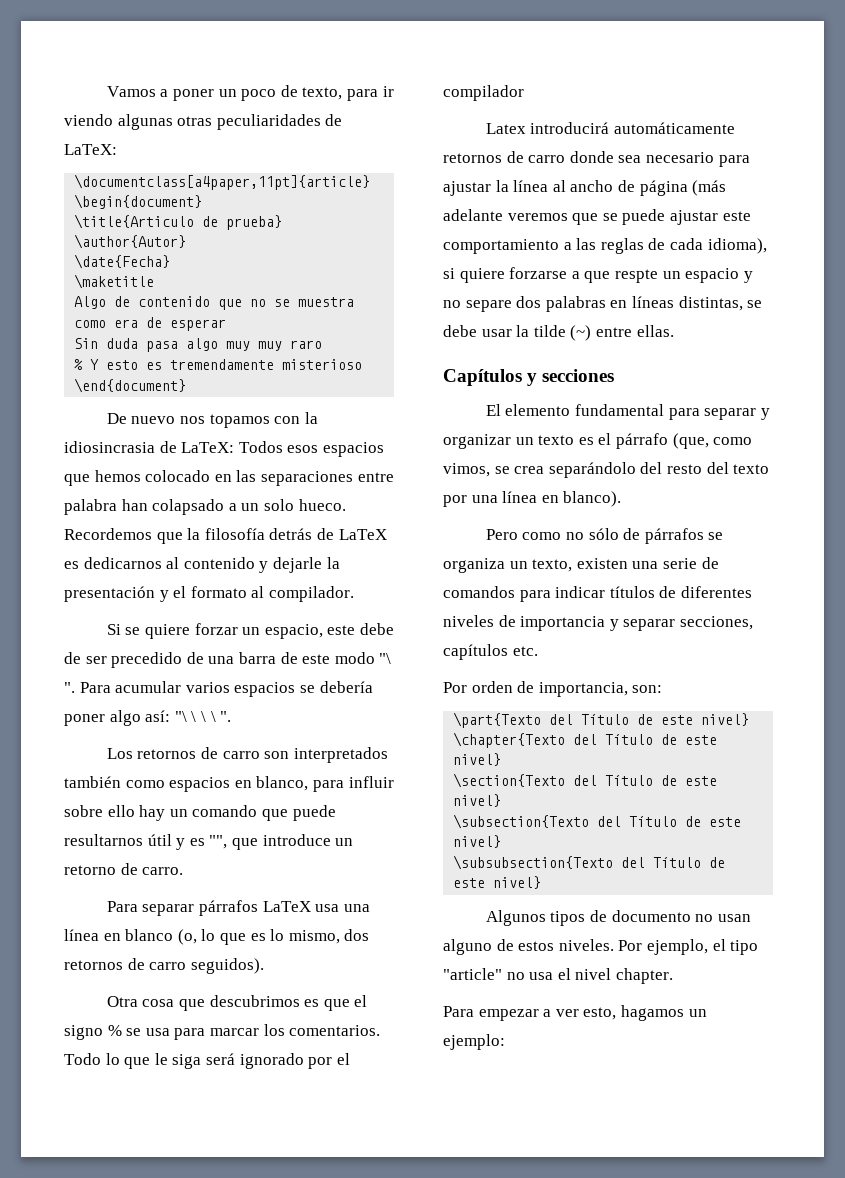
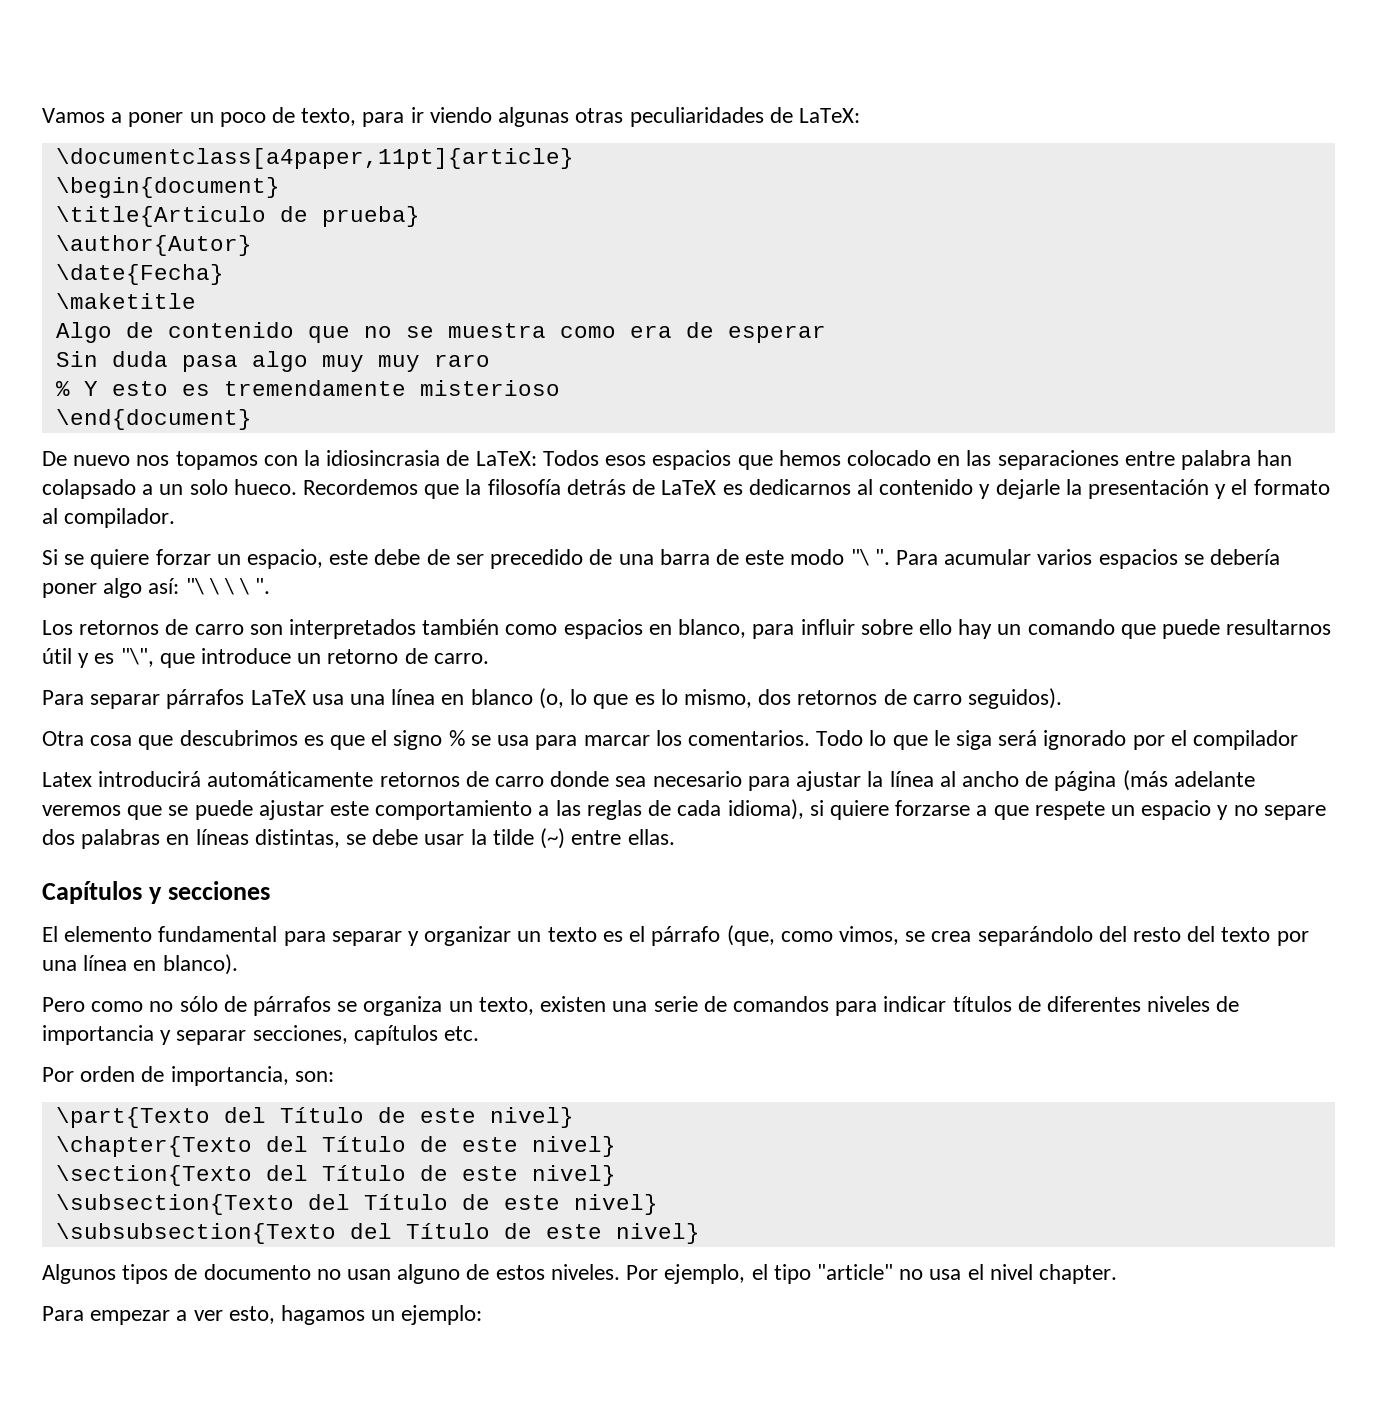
[209,835,228,849] "", -> [120,648,154,667] "\",
[614,269,658,283] respte -> [1034,801,1105,820] respete

